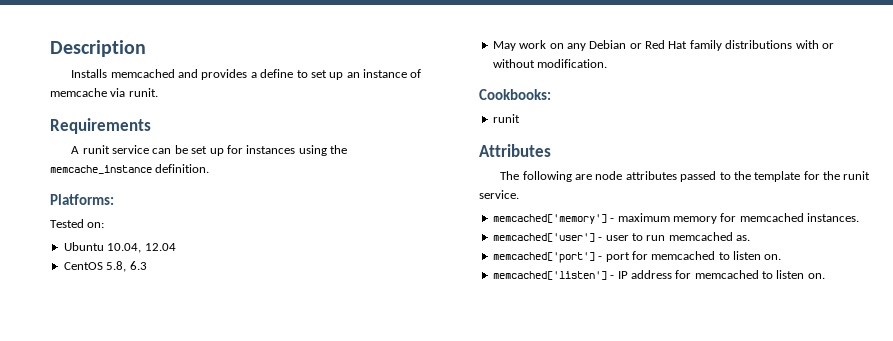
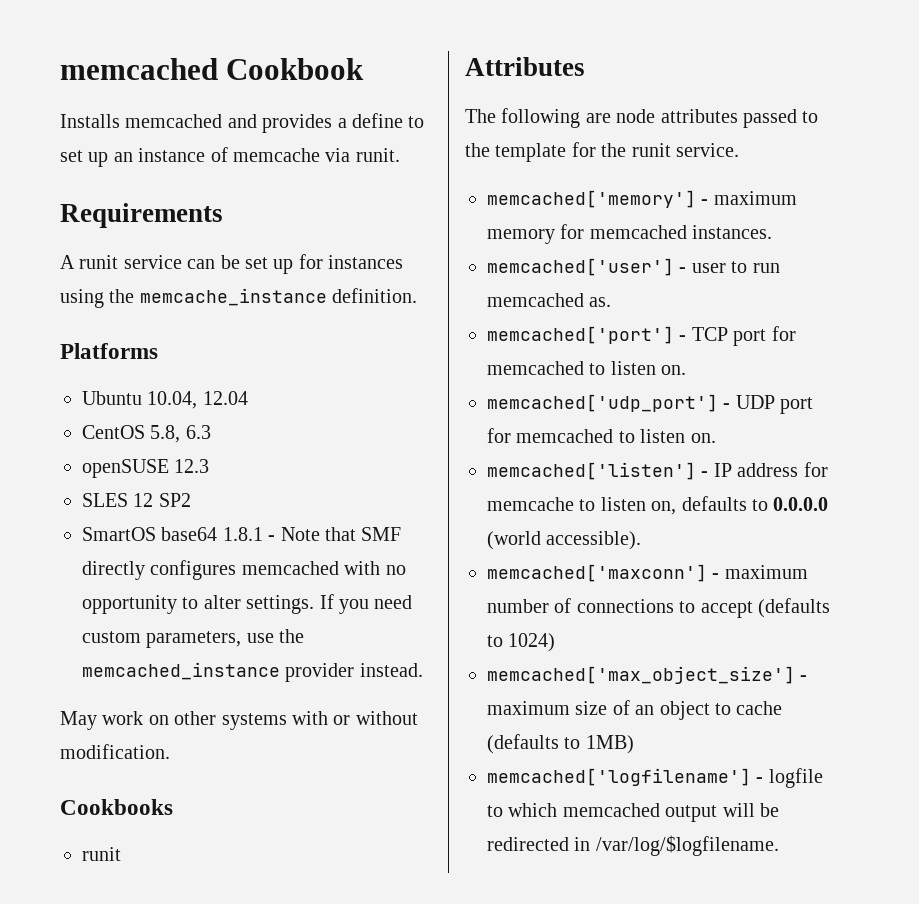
[50,40,146,57] Description -> [60,58,365,80] memcached Cookbook
[50,194,114,205] [50,219,105,228] Platforms: // Tested on: -> [60,343,158,359] Platforms
[492,40,793,51] May work on any Debian or Red Hat family distributions -> [82,459,210,478] [82,493,191,507] [82,527,402,541] [82,560,406,580] [82,594,413,614] [82,629,305,648] [82,662,423,682] [60,711,287,730] openSUSE 12.3 // SLES 12 SP2 // SmartOS base64 1.8.1 - Note that SMF directly configures memcached with no opportunity to alter settings. If you need custom parameters, use the memcached_instance provider instead. // May work on other systems
[479,89,551,100] Cookbooks: -> [60,799,173,815] Cookbooks
(603, 258) none -> [691,326,796,346] [487,361,687,375] [487,394,775,412] TCP port for memcached to listen on. // memcached['udp_port'] - UDP
[694,270,825,279] memcached to listen on. -> [487,496,829,515] [487,531,642,550] [487,564,808,582] [487,598,830,618] [487,633,556,652] [487,666,808,684] [487,700,783,720] [487,734,634,754] [487,768,823,788] [487,803,779,822] [487,835,779,856] memcache to listen on, defaults to 0.0.0.0 (world accessible). // memcached['maxconn'] - maximum number of connections to accept (defaults to 1024) // memcached['max_object_size'] - maximum size of an object to cache (defaults to 1MB) // memcached['logfilename'] - logfile to which memcached output will be redirected in /var/log/$logfilename.

